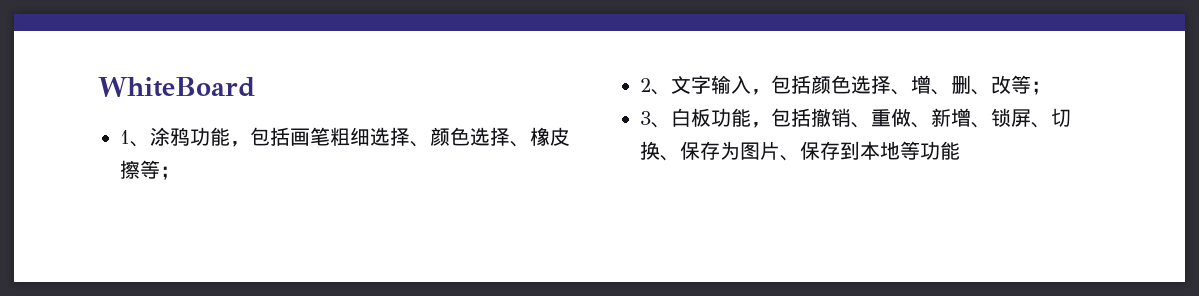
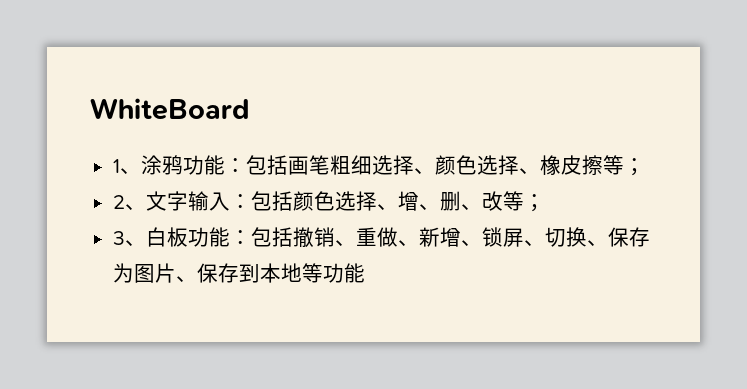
[230,141,250,147] ， -> [224,158,246,173] ：
[751,89,771,95] ， -> [229,194,251,209] ：
[751,122,771,128] ， -> [229,230,251,245] ：

